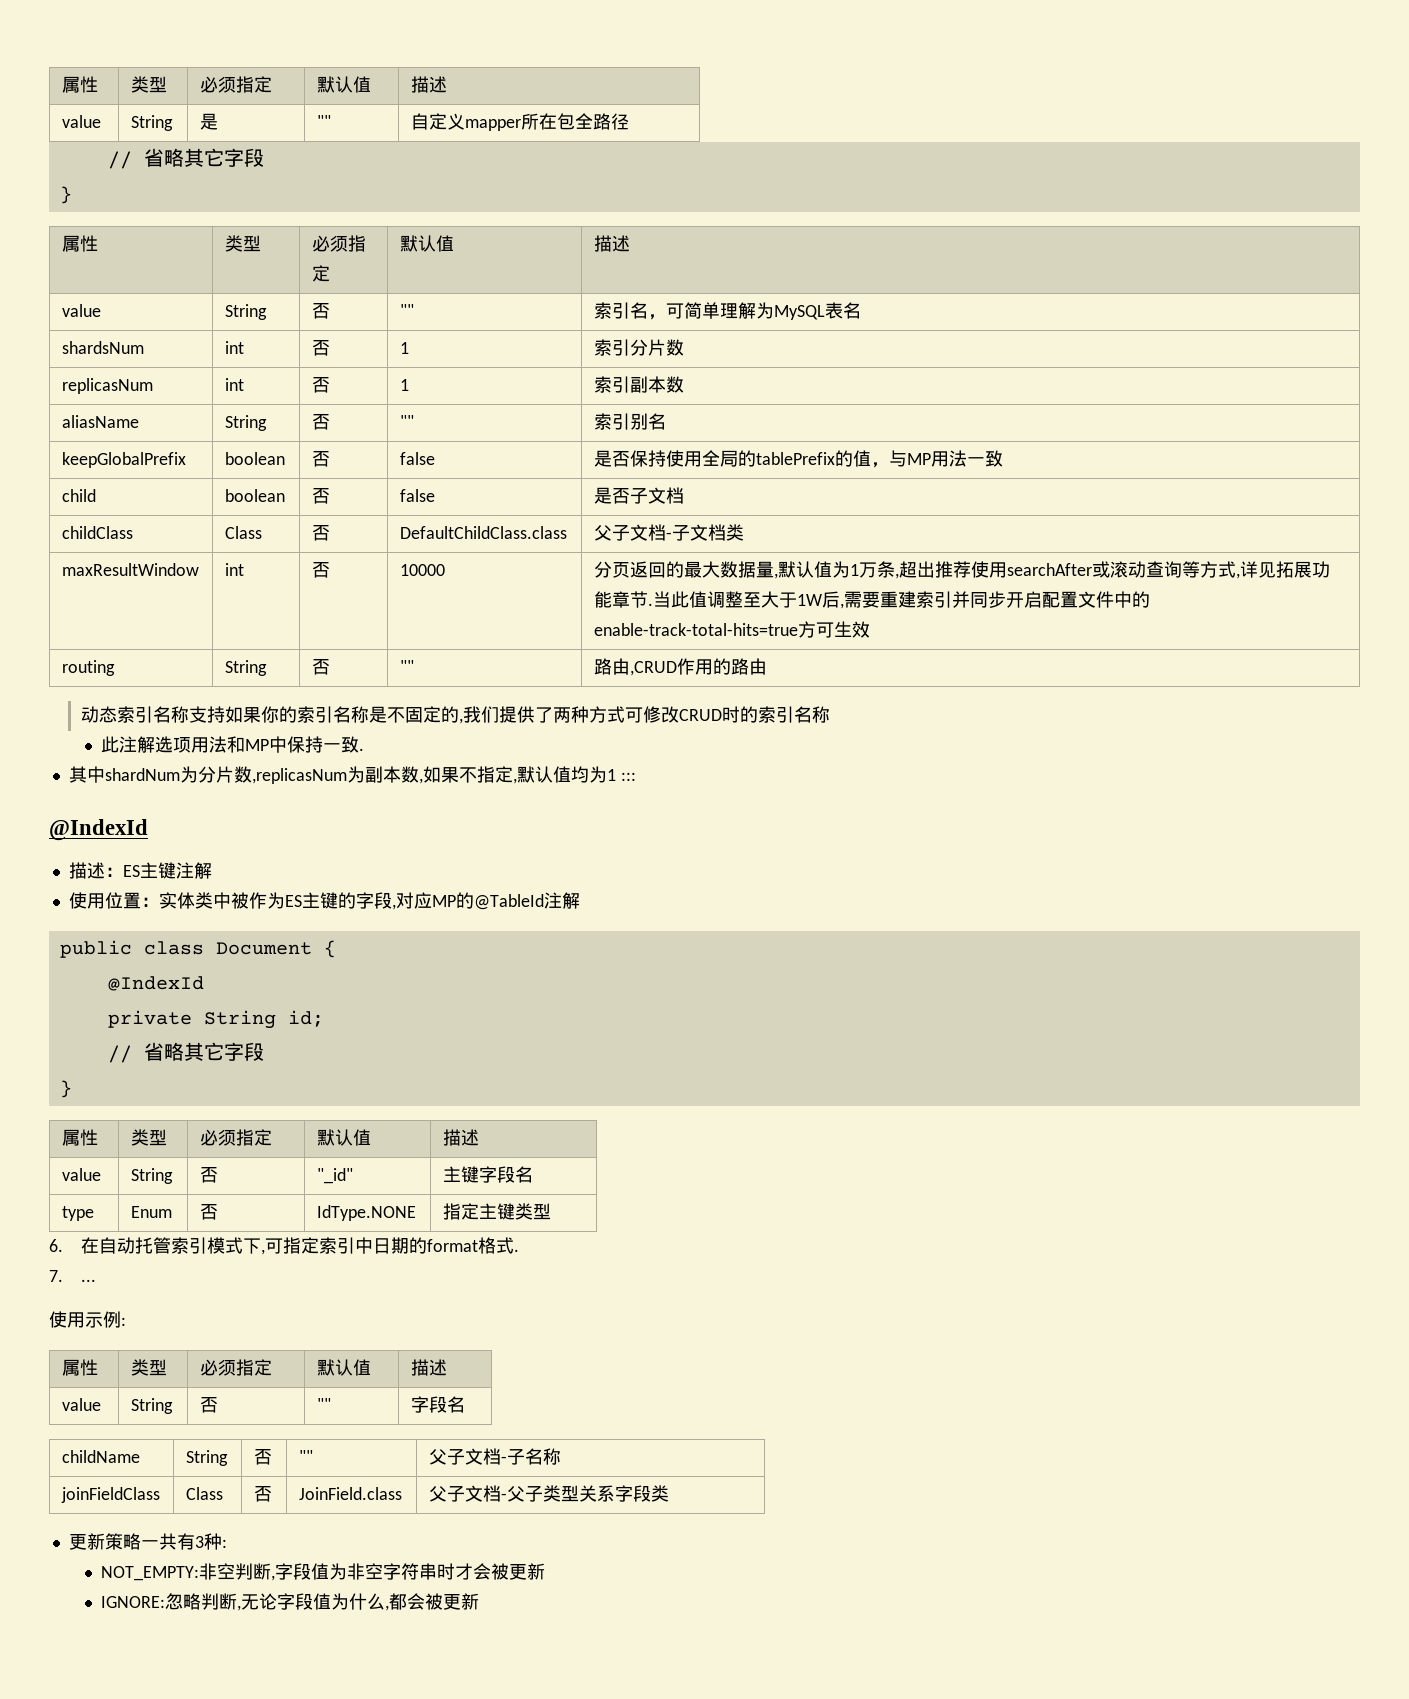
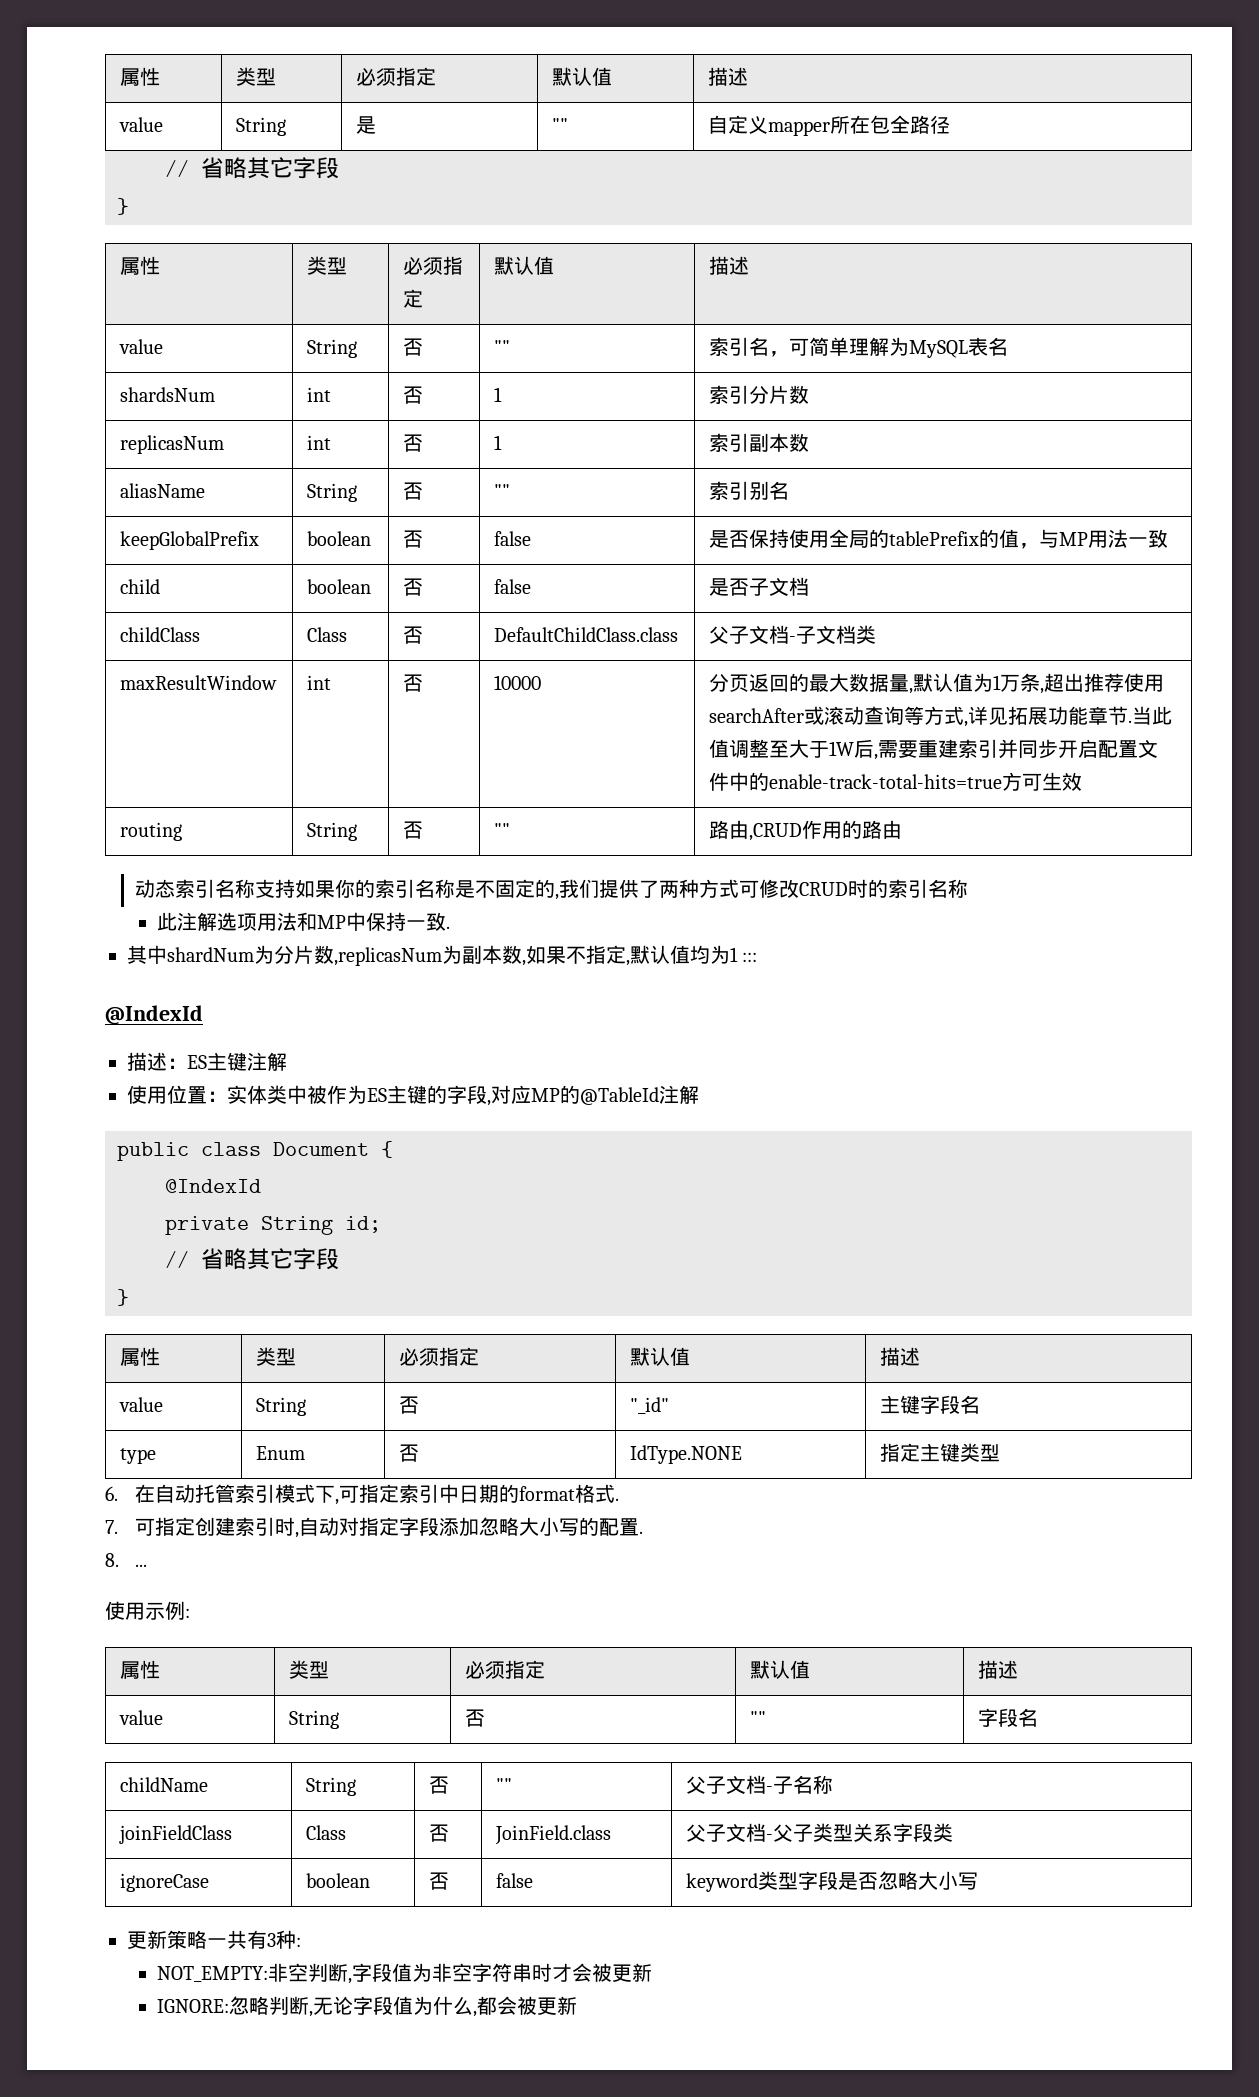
(63, 1276) none -> [135,1517,644,1538] [105,1553,119,1567] 可指定创建索引时,自动对指定字段添加忽略大小写的配置. // 8.
(669, 1493) none -> [120,1873,210,1892] [306,1873,371,1888] [429,1872,450,1890] [496,1873,534,1888] [686,1871,979,1892] // ignoreCase | boolean | 否 | false | keyword类型字段是否忽略大小写

